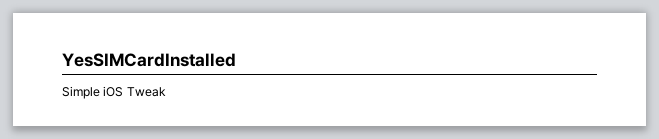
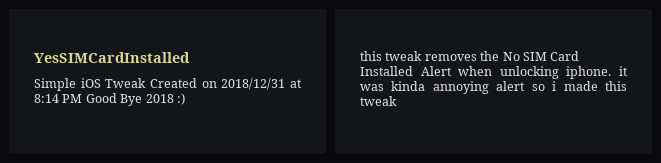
(166, 92) none -> [150,78,302,90] [34,93,185,106] [360,51,580,61] [360,66,628,79] [360,81,627,94] [360,96,397,106] Created on 2018/12/31 at 8:14 PM Good Bye 2018 :) // this tweak removes the No SIM Card Installed Alert when unlocking iphone. it was kinda annoying alert so i made this tweak

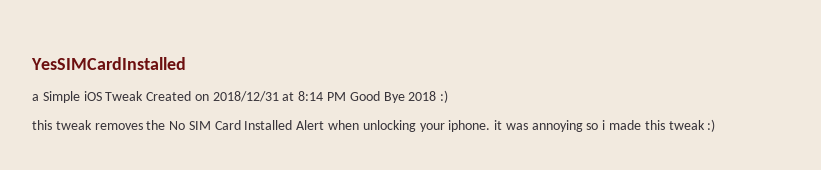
(190, 57) none -> [32,94,39,101] a
(559, 72) none -> [419,123,445,132] your
[391,81,526,94] kinda annoying alert -> [531,120,583,132] annoying
(397, 101) none -> [707,119,716,132] :)

